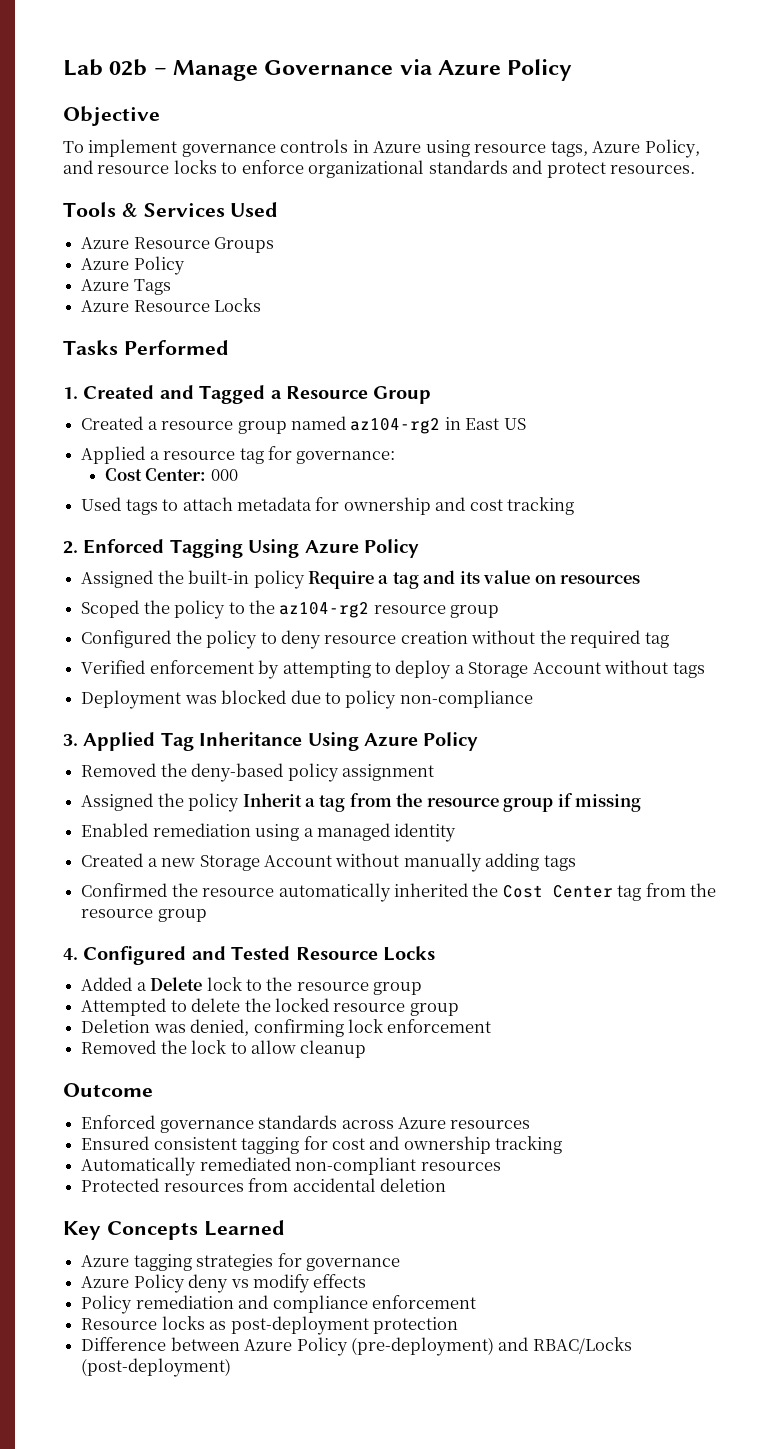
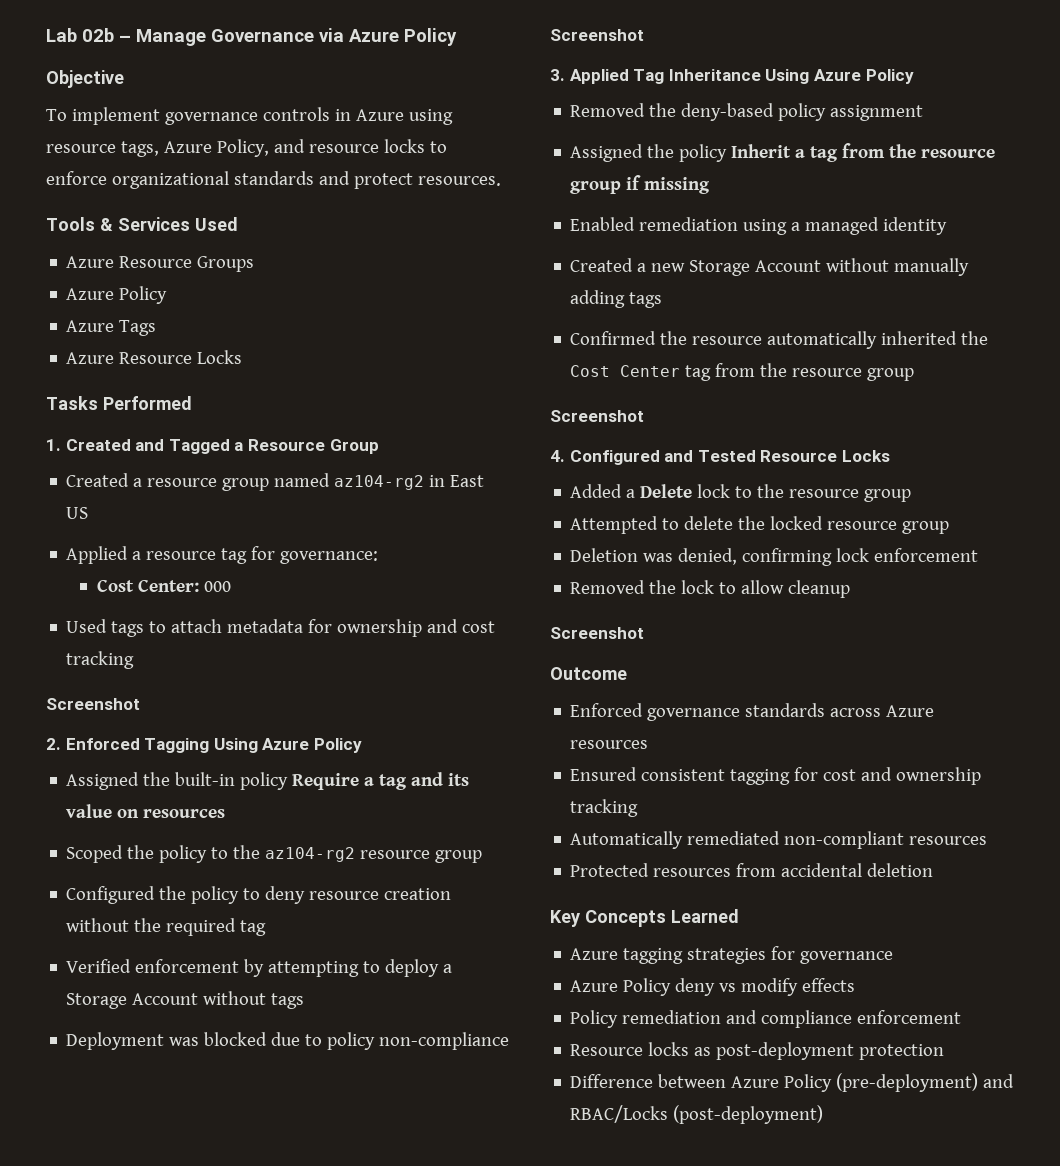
(575, 506) none -> [46,698,140,710] // Screenshot
(533, 699) none -> [550,29,644,41] // Screenshot
(207, 915) none -> [550,410,644,422] // Screenshot
(367, 1049) none -> [550,627,644,639] // Screenshot

